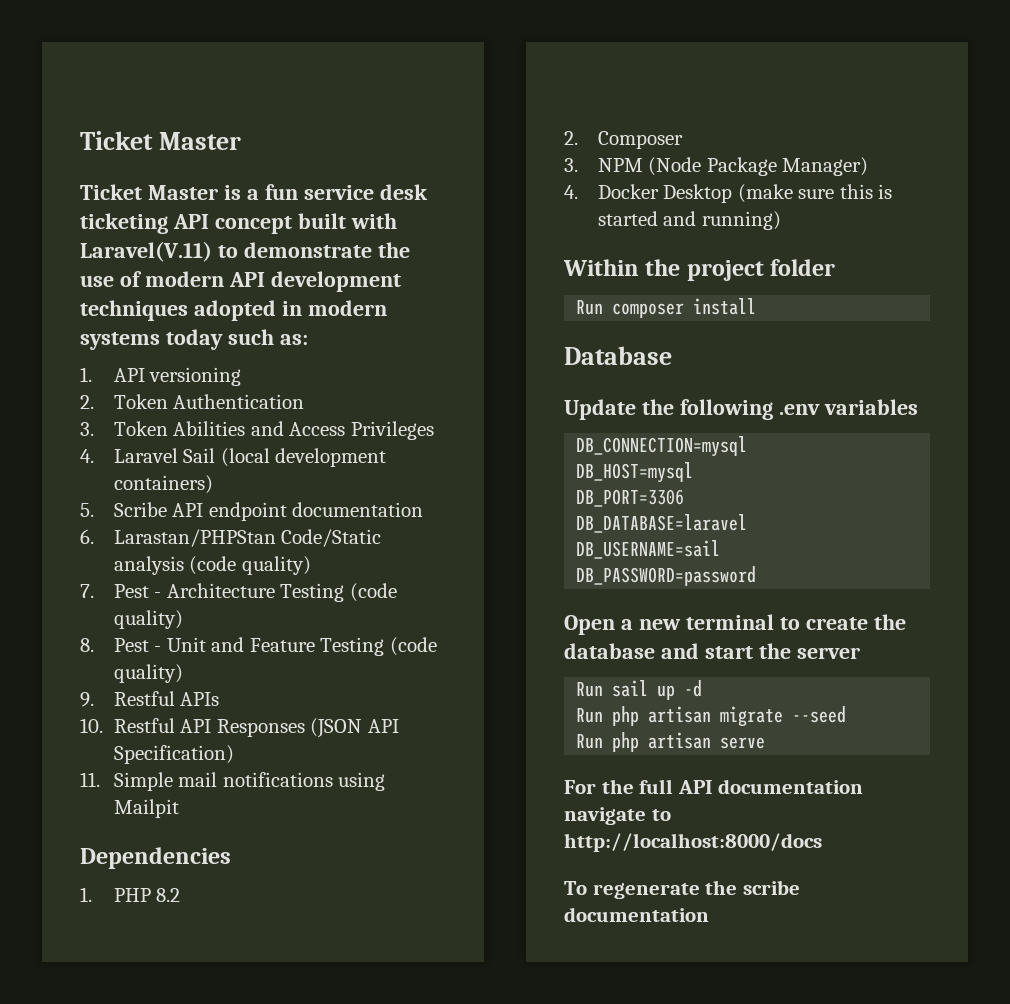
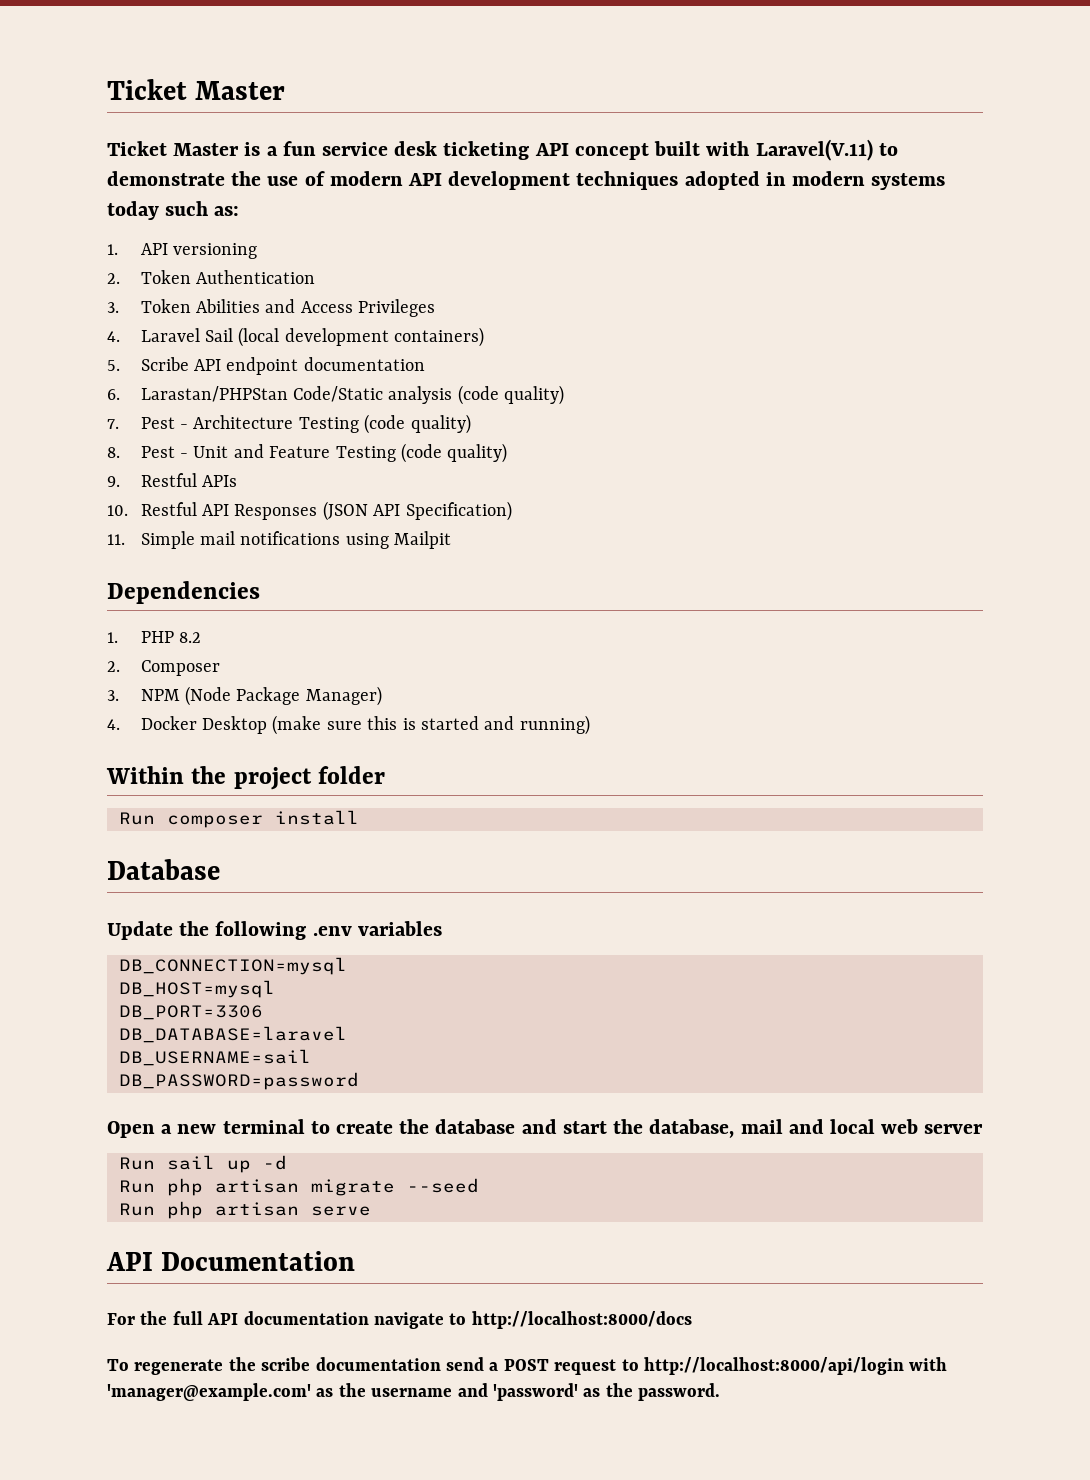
(791, 651) none -> [649,1119,919,1138] database, mail and local web
(766, 743) none -> [106,1251,356,1271] // API Documentation
(709, 914) none -> [446,1357,948,1375] [107,1383,721,1401] send a POST request to http://localhost:8000/api/login with 'manager@example.com' as the username and 'password' as the password.

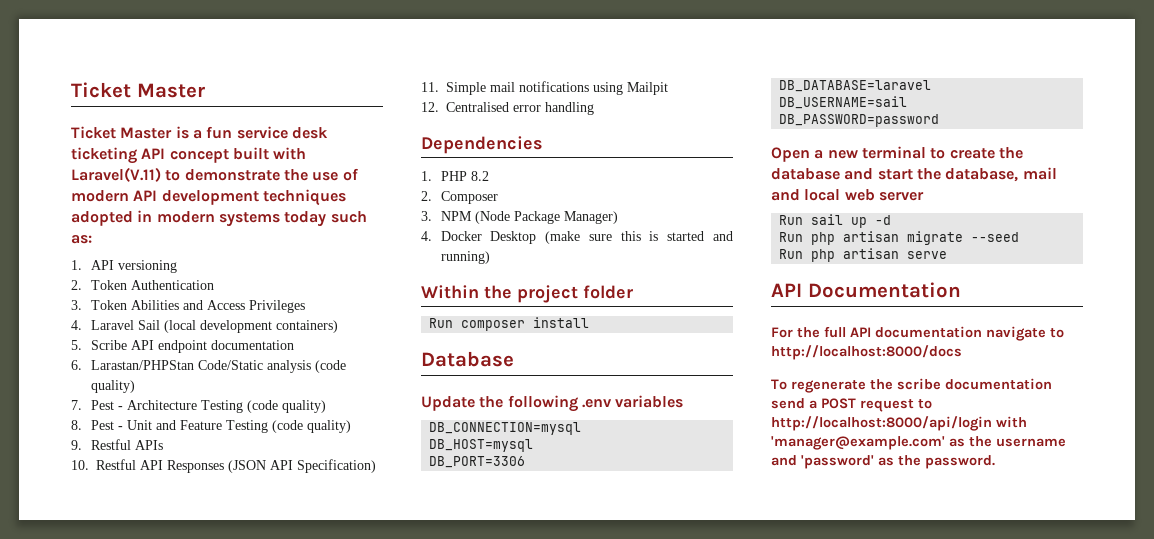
(452, 540) none -> [421,102,594,115] // 12. Centralised error handling

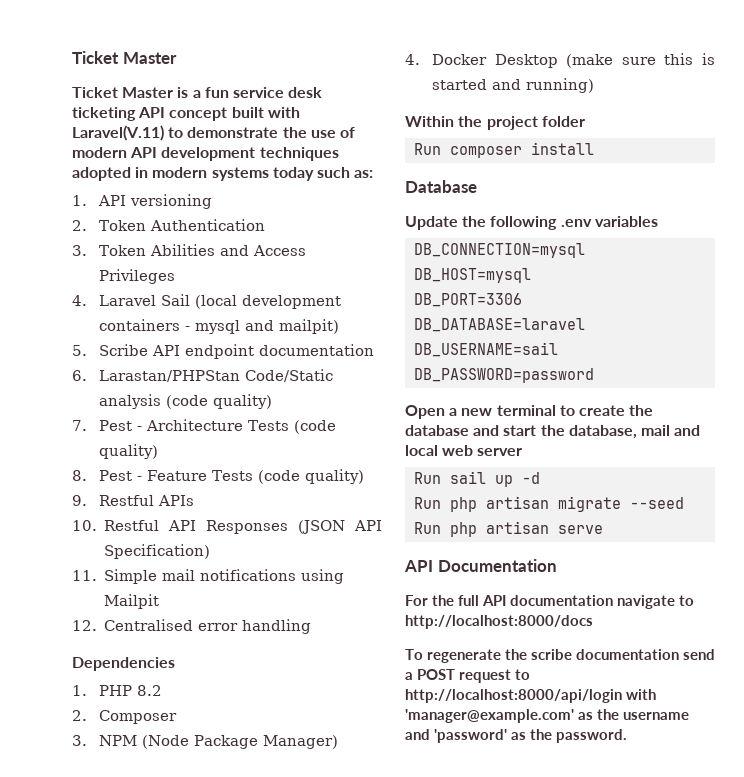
[275,320,338,333] containers) -> [99,319,340,334] containers - mysql and mailpit)
[200,400,243,413] Testing -> [248,420,290,431] Tests
[126,420,268,433] Unit and Feature Testing -> [147,470,254,481] Feature Tests

